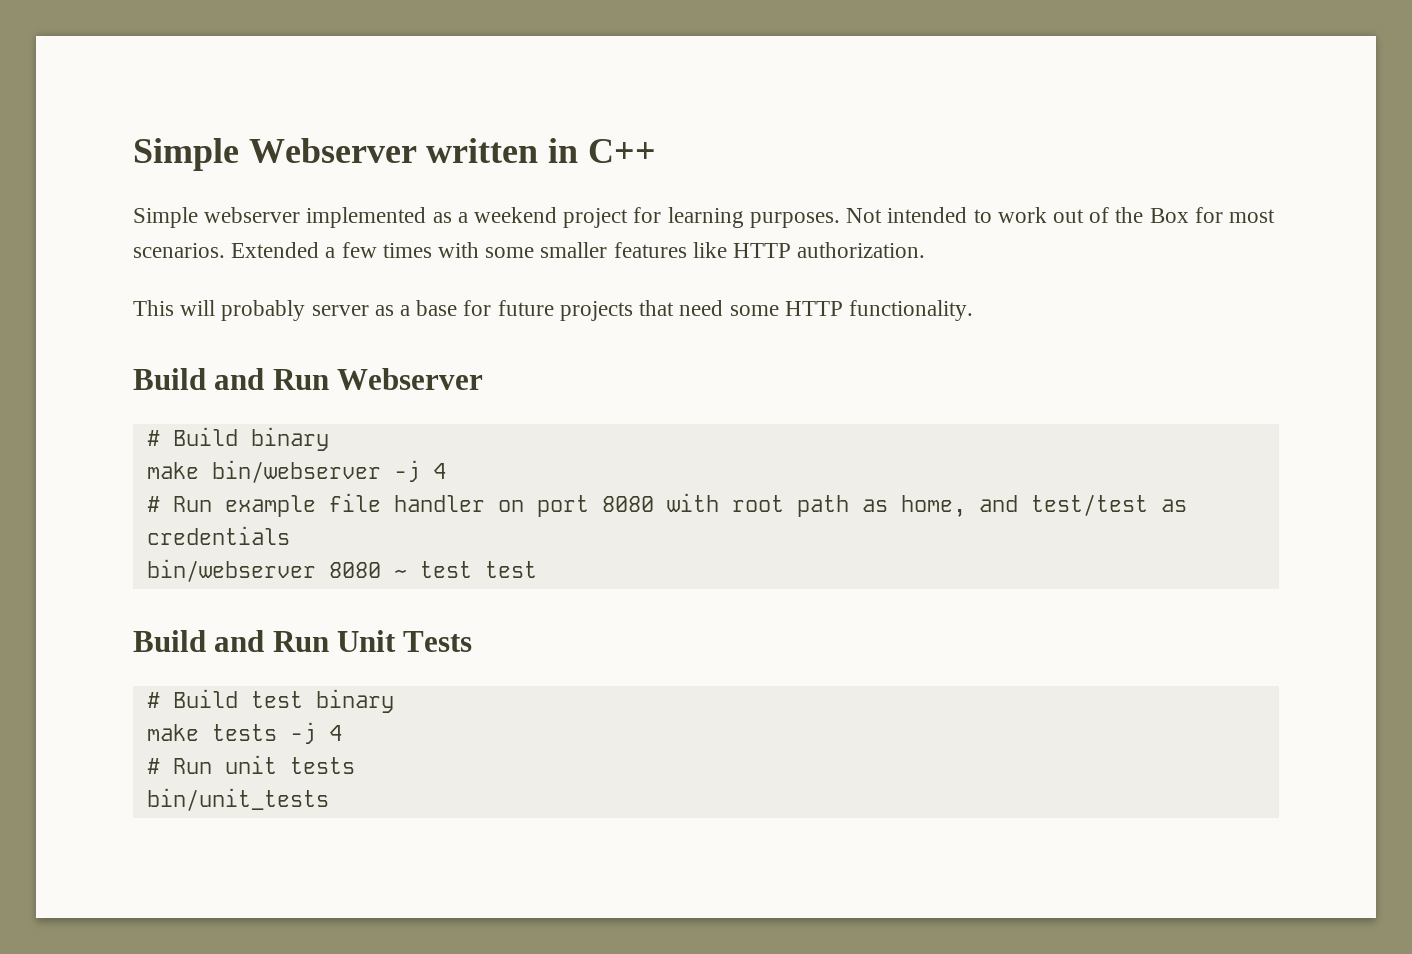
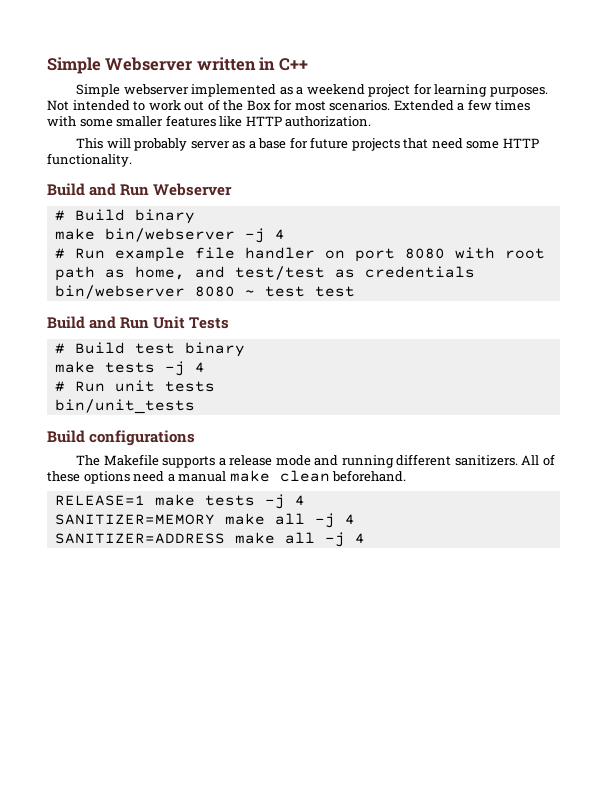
(329, 799) none -> [47,430,196,446] [76,454,555,468] [47,470,407,484] [54,494,305,509] [54,513,355,528] [54,532,365,547] // Build configurations // The Makefile supports a release mode and running different sanitizers. All of these options need a manual make clean beforehand. // RELEASE=1 make tests -j 4 // SANITIZER=MEMORY make all -j 4 // SANITIZER=ADDRESS make all -j 4

